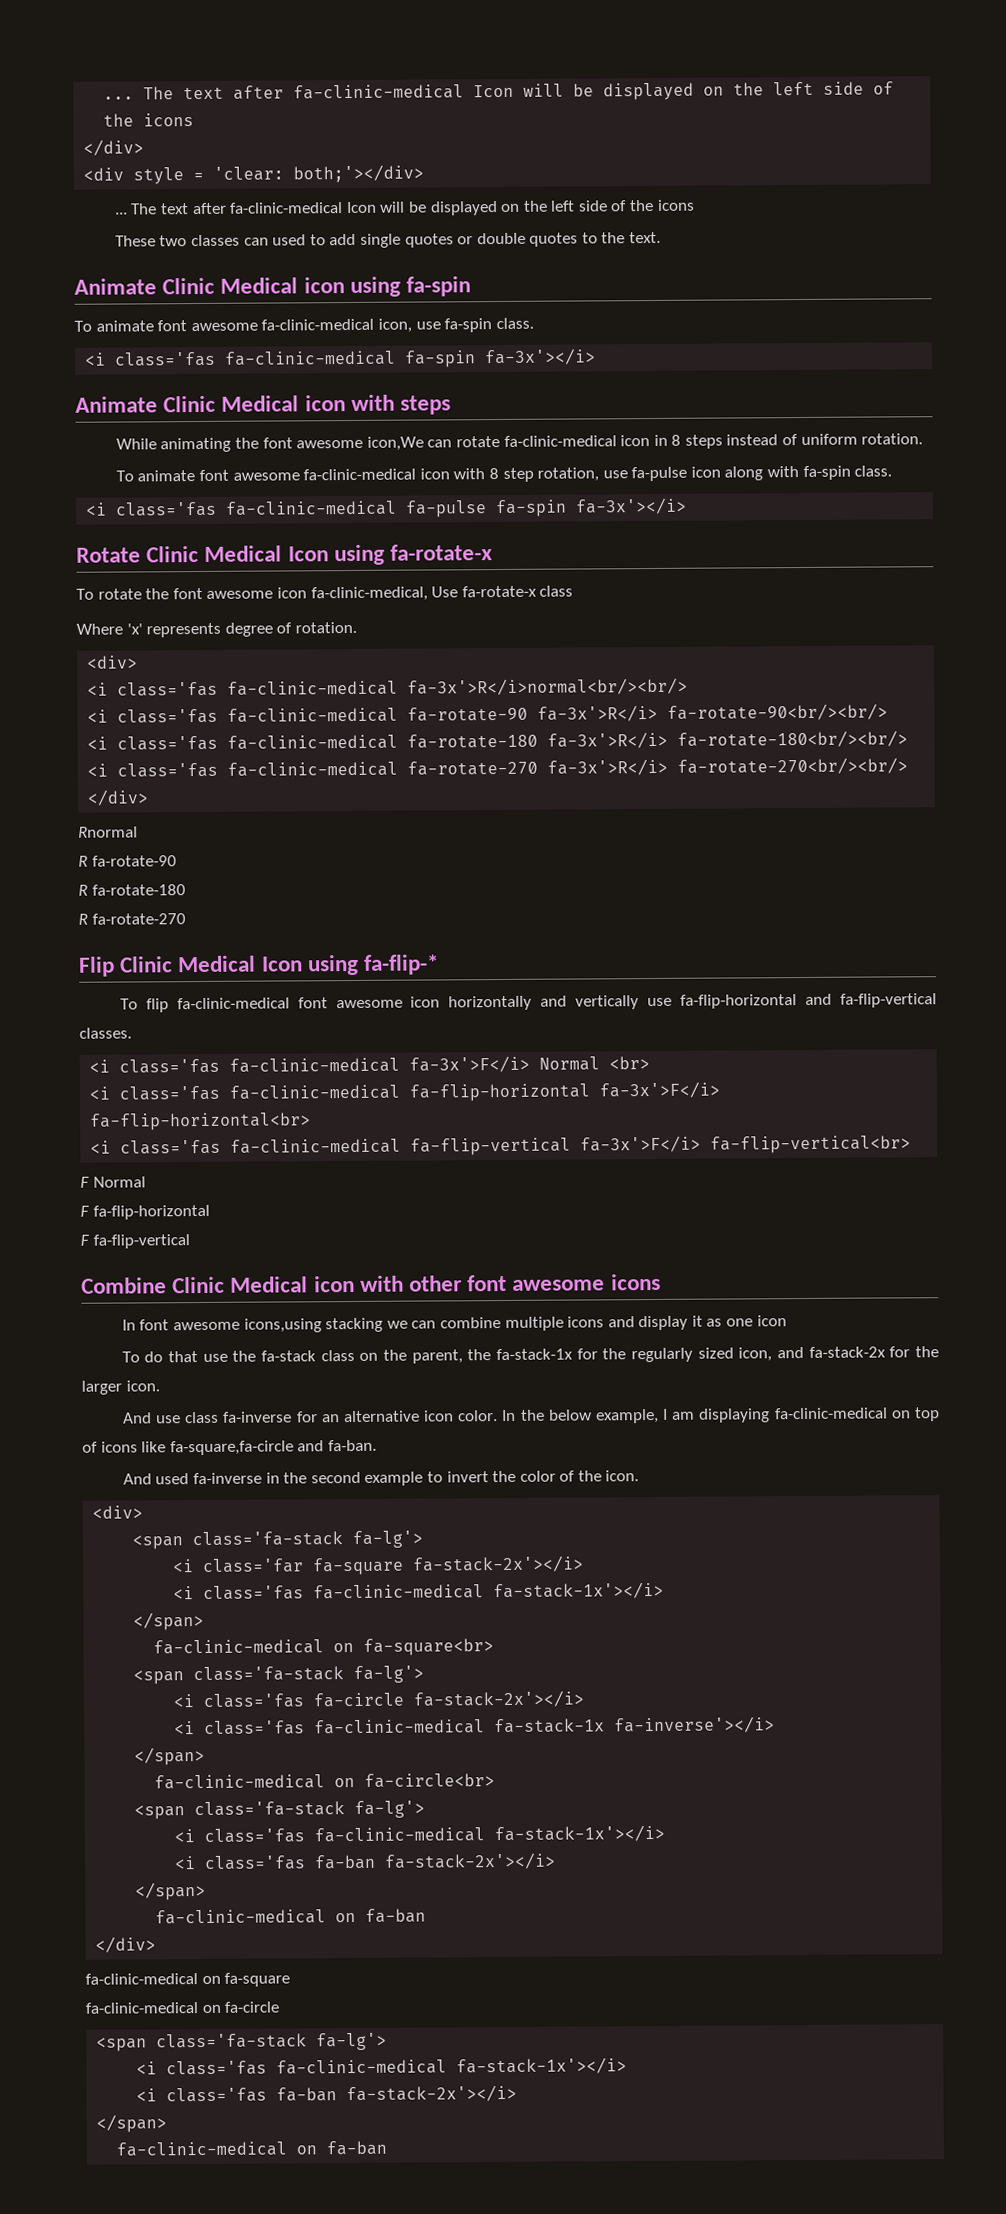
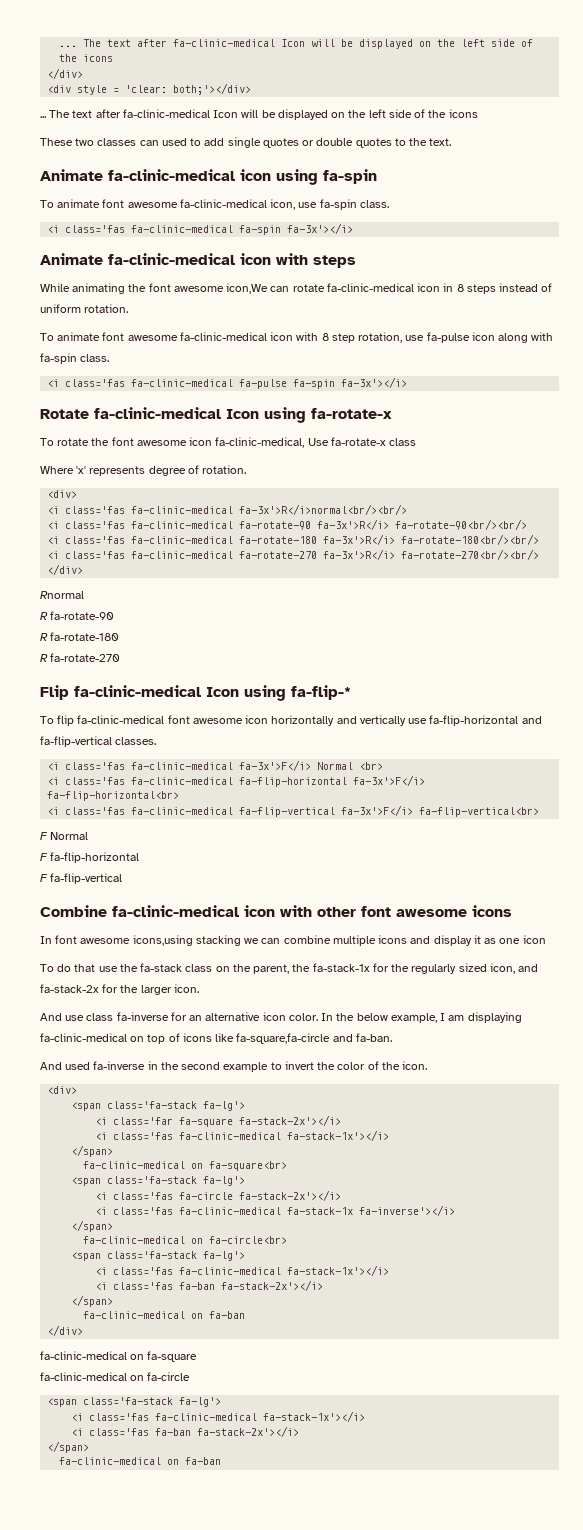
[162,277,299,295] Clinic Medical -> [108,169,235,181] fa-clinic-medical
[163,395,300,413] Clinic Medical -> [108,253,235,265] fa-clinic-medical
[146,545,283,563] Clinic Medical -> [94,407,221,419] fa-clinic-medical
[119,955,257,973] Clinic Medical -> [74,685,201,697] fa-clinic-medical
[172,1276,309,1294] Clinic Medical -> [112,905,239,917] fa-clinic-medical

